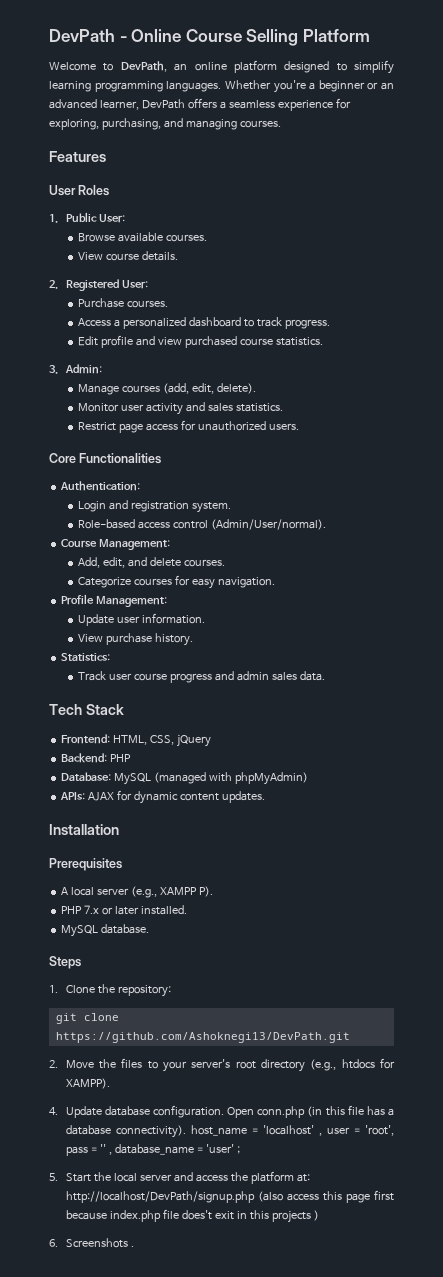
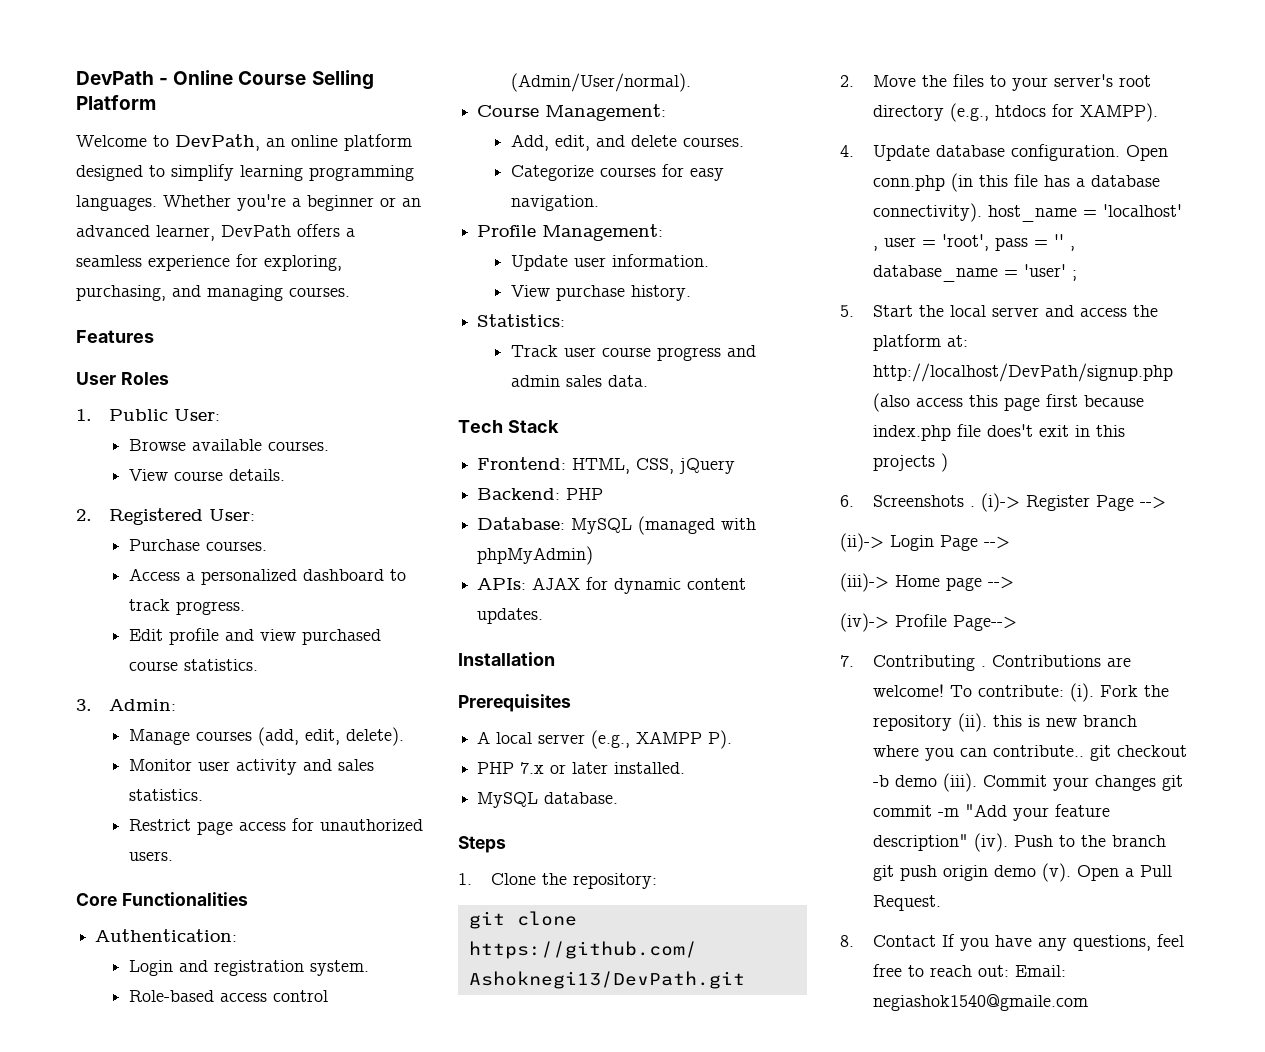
(134, 1246) none -> [981,493,1167,512] [840,533,1010,552] [840,573,1014,592] [840,613,1017,632] [840,655,1132,671] [873,683,1170,702] [873,713,1138,732] [873,745,1188,761] [873,773,1184,792] [873,804,1111,821] [873,833,1167,852] [873,863,1173,882] [873,895,942,911] [840,934,1185,951] [873,964,1067,977] [873,994,1089,1011] (i)-> Register Page --> // (ii)-> Login Page --> // (iii)-> Home page --> // (iv)-> Profile Page--> // 7. Contributing . Contributions are welcome! To contribute: (i). Fork the repository (ii). this is new branch where you can contribute.. git checkout -b demo (iii). Commit your changes git commit -m "Add your feature description" (iv). Push to the branch git push origin demo (v). Open a Pull Request. // 8. Contact If you have any questions, feel free to reach out: Email: negiashok1540@gmaile.com

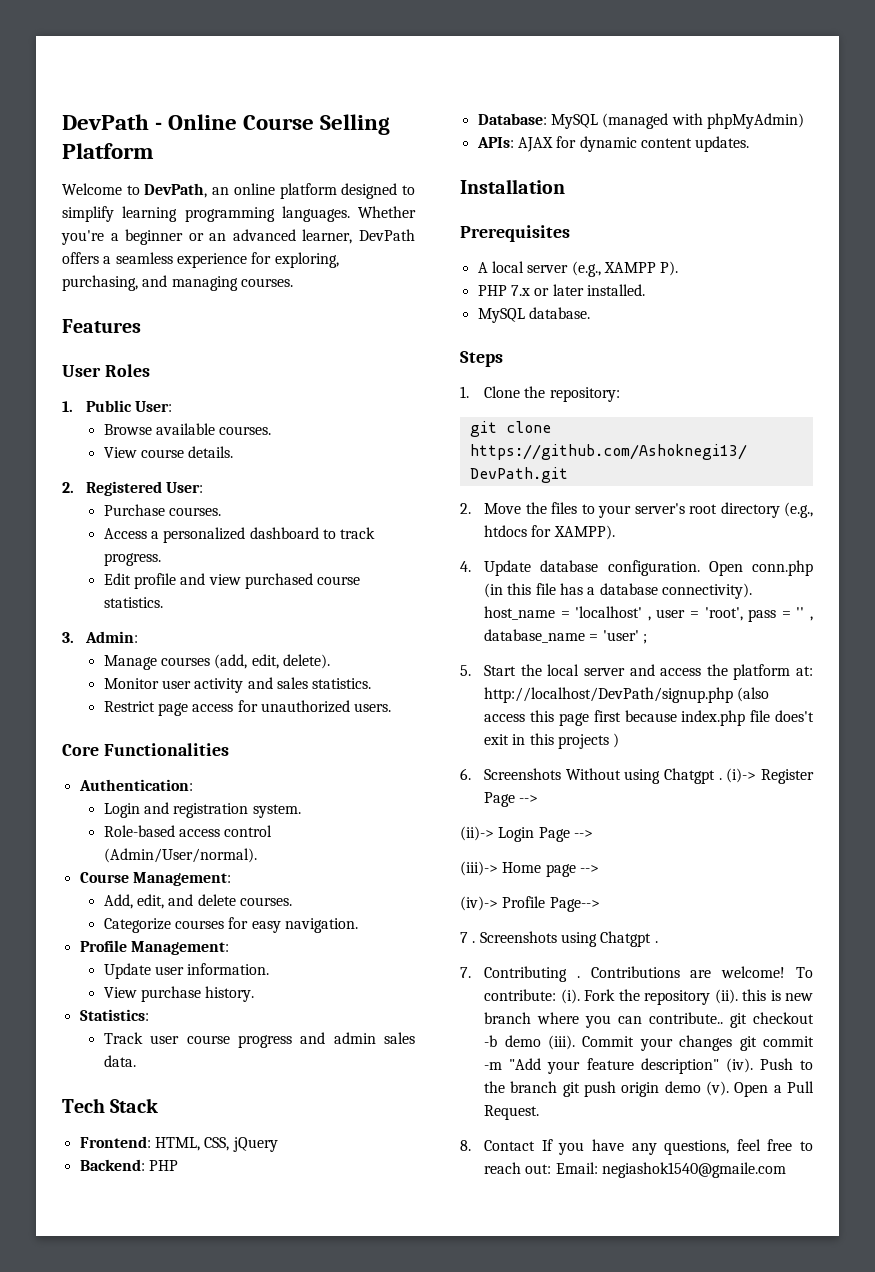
(965, 501) none -> [565,768,716,784] Without using Chatgpt
(1017, 623) none -> [460,931,658,947] // 7 . Screenshots using Chatgpt .

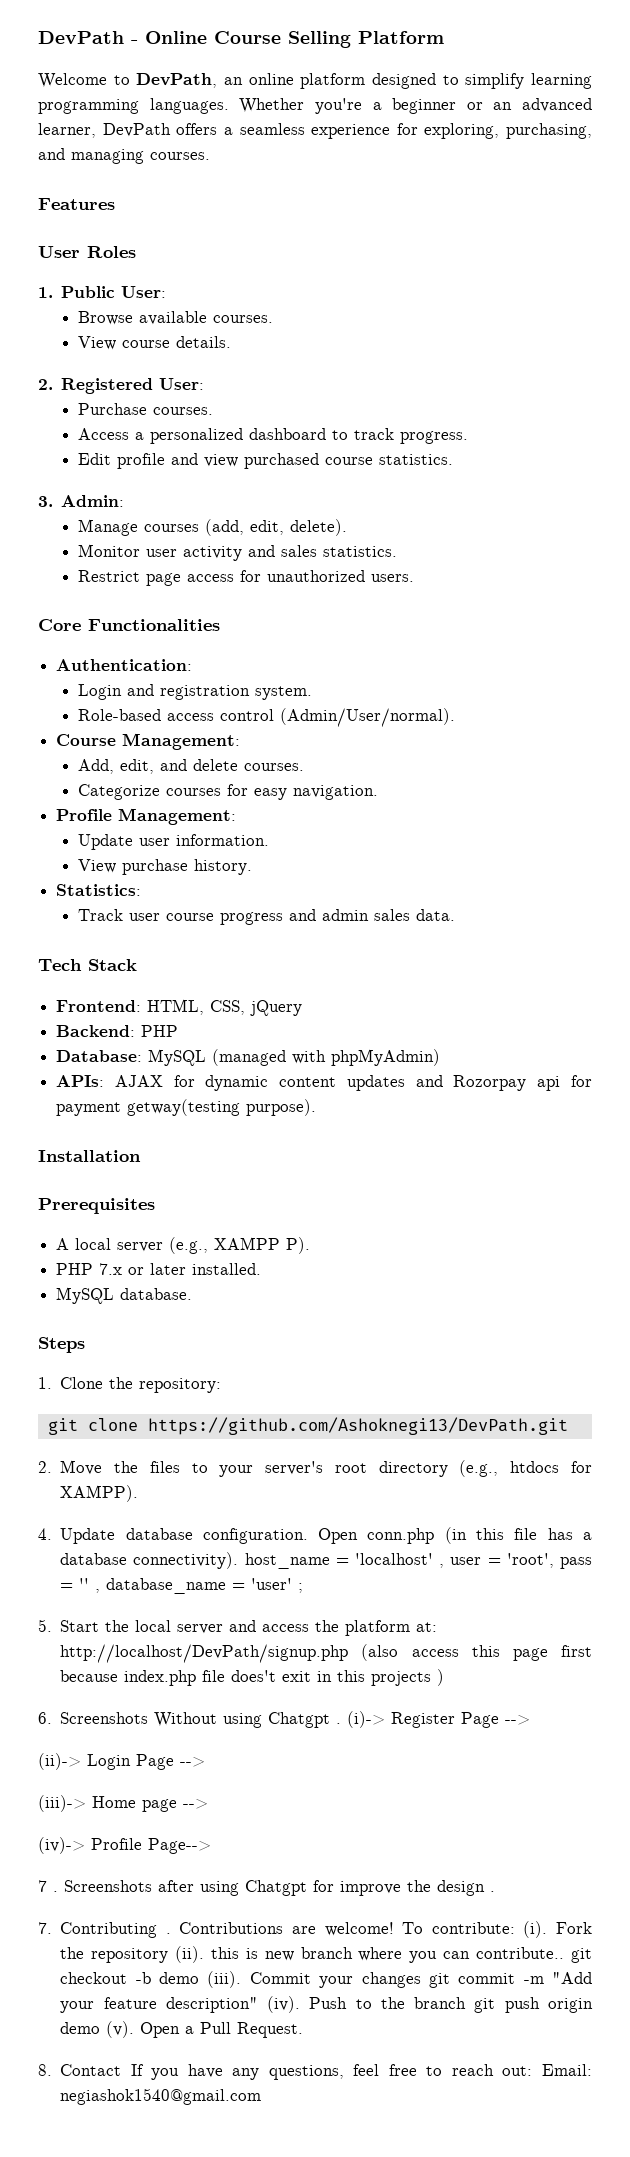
[695,136,750,152] updates. -> [346,1075,592,1091] [56,1099,317,1116] updates and Rozorpay api for payment getway(testing purpose).
[560,931,652,947] using Chatgpt -> [158,1880,485,1896] after using Chatgpt for improve the design
[602,1162,787,1178] negiashok1540@gmaile.com -> [60,2088,262,2105] negiashok1540@gmail.com

